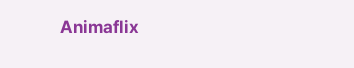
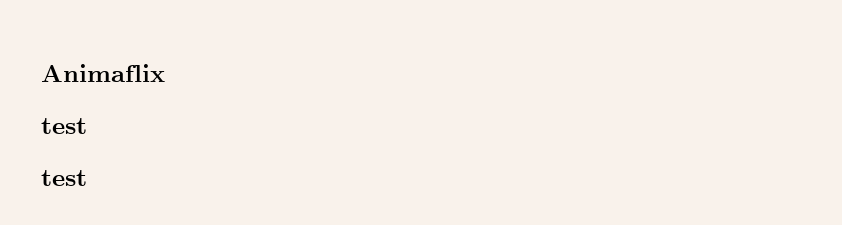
(139, 26) none -> [41,118,87,134] [41,170,87,186] // test // test

